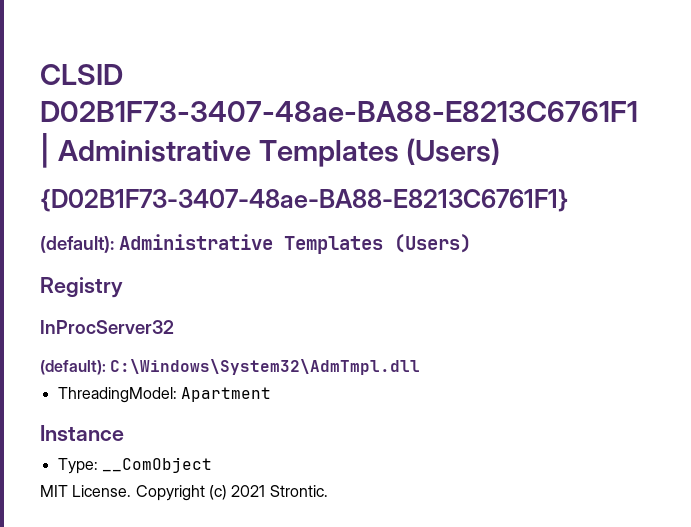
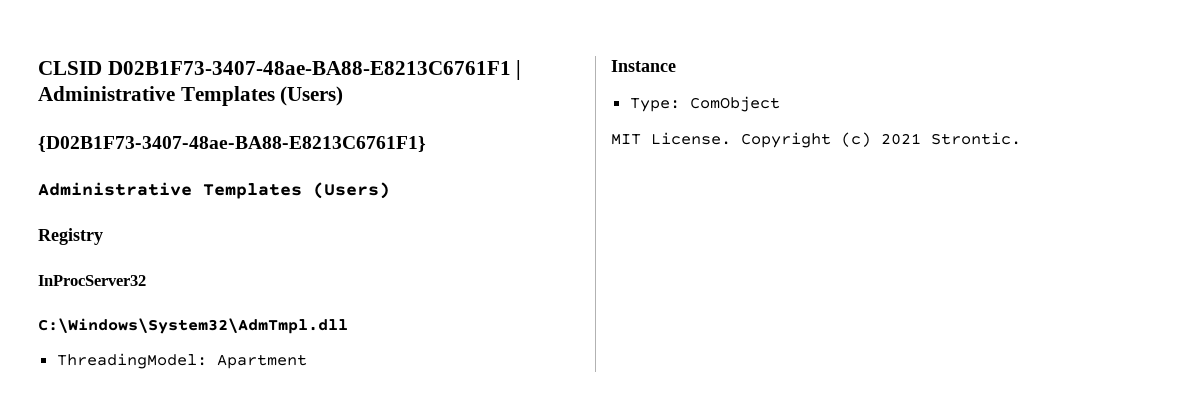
[40,236,114,253] (default): -> (426, 144) none
[40,360,106,375] (default): -> (146, 280) none
[101,457,212,473] __ComObject -> [689,96,780,112] ComObject

